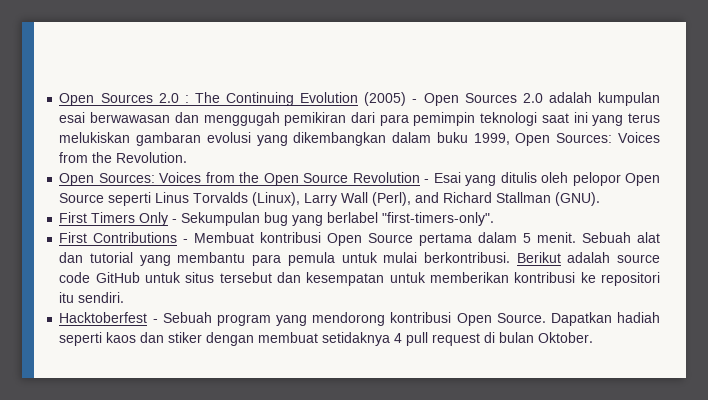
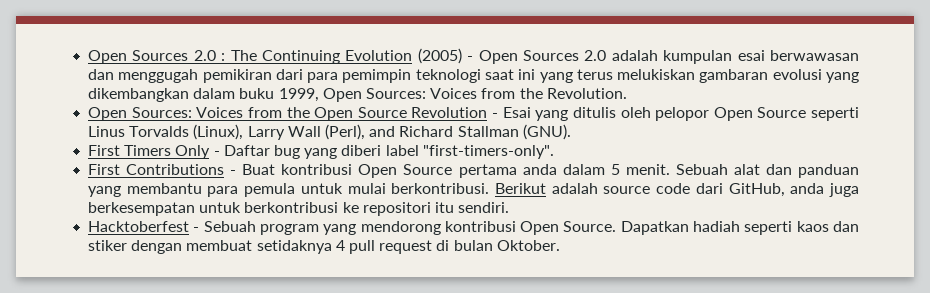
[181,212,261,226] Sekumpulan -> [223,145,270,156] Daftar
[327,212,379,223] berlabel -> [341,145,419,156] diberi label
[194,232,255,243] Membuat -> [242,164,276,175] Buat
(473, 239) none -> [522,164,557,175] anda
[90,252,134,263] tutorial -> [798,164,860,178] panduan
[95,272,576,286] GitHub untuk situs tersebut dan kesempatan untuk memberikan kontribusi -> [695,183,859,197] [88,202,339,216] dari GitHub, anda juga berkesempatan untuk berkontribusi

